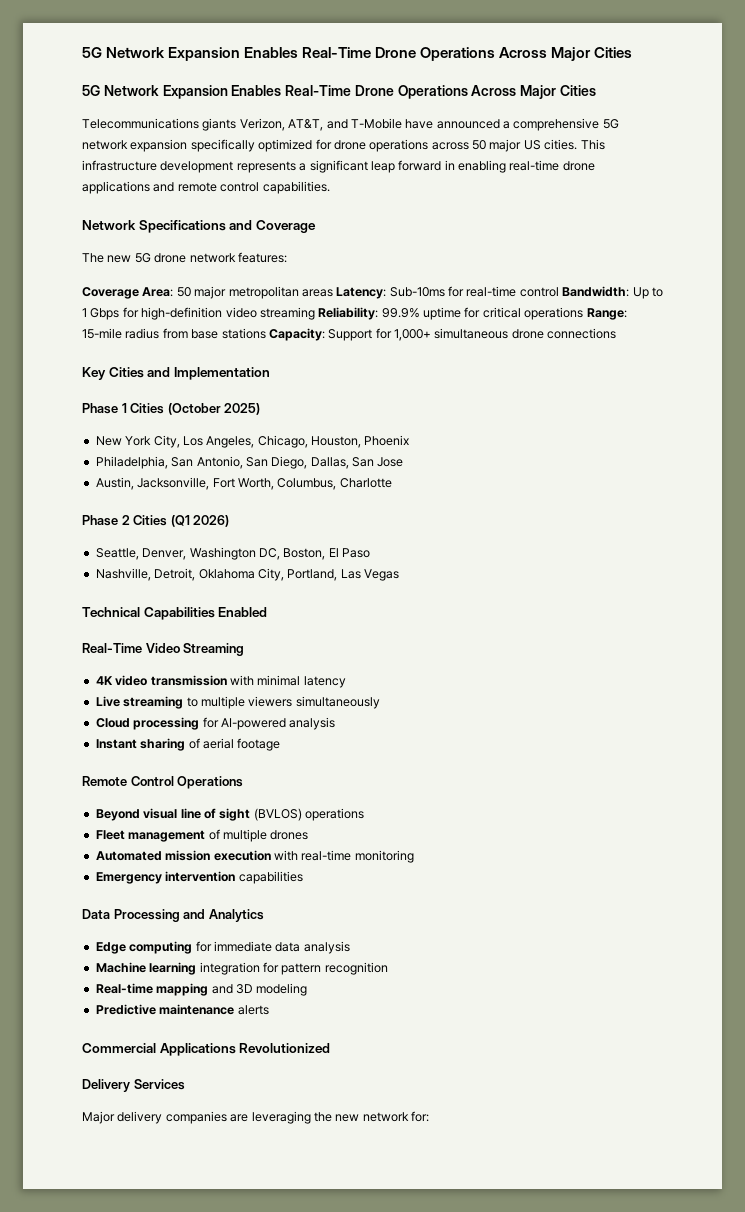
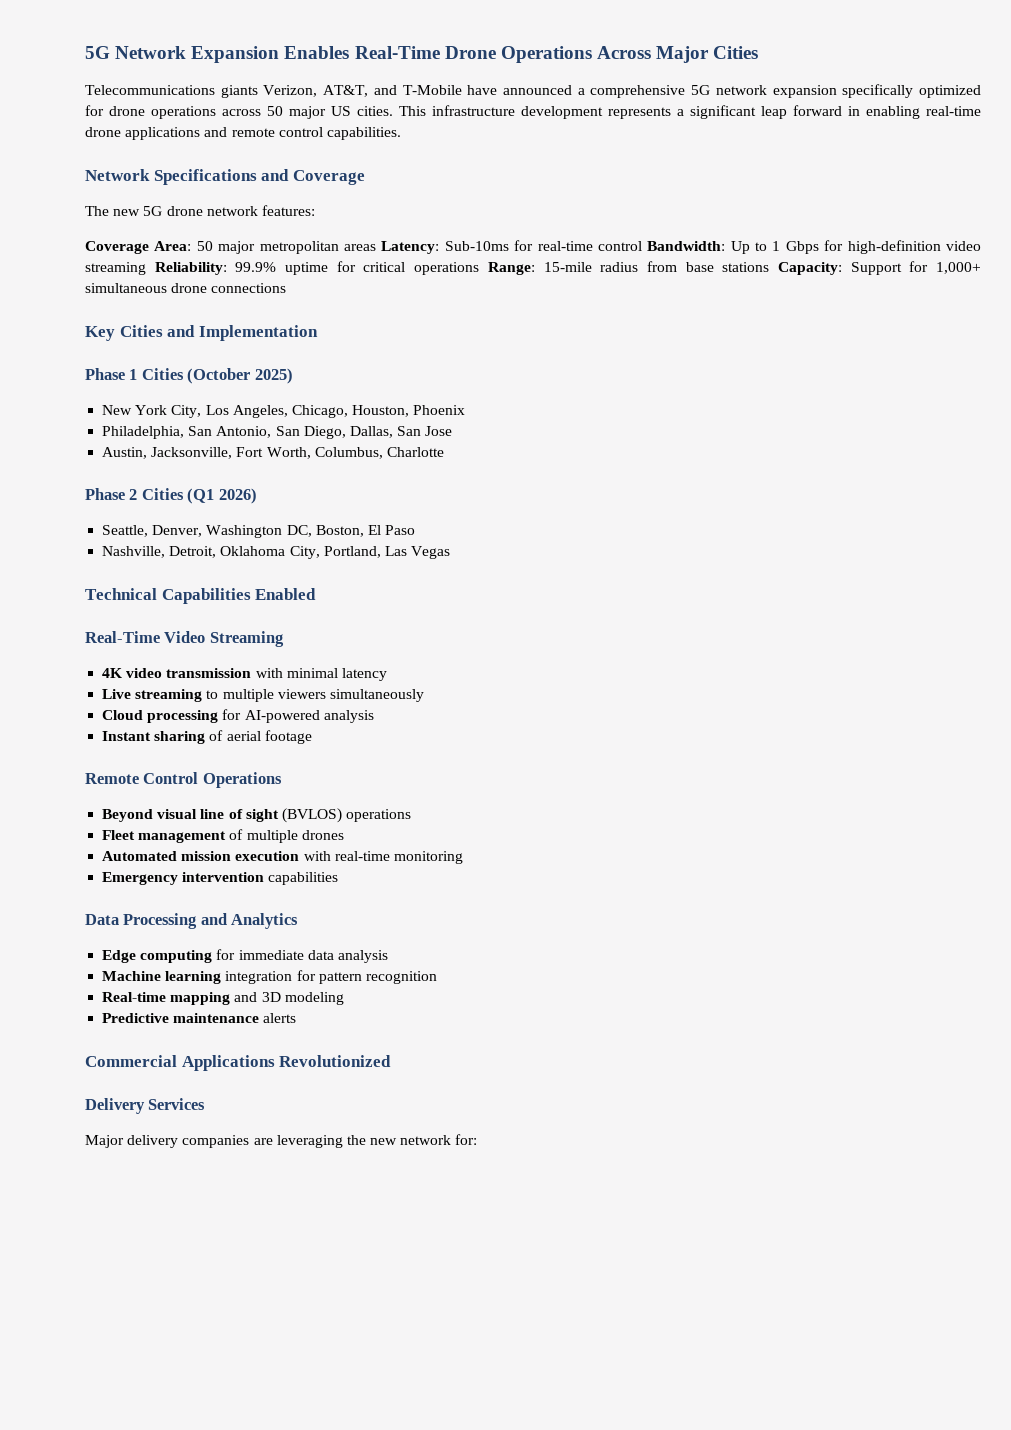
[82,85,597,99] // 5G Network Expansion Enables Real-Time Drone Operations Across Major Cities -> (759, 52) none

